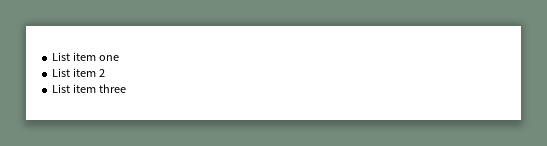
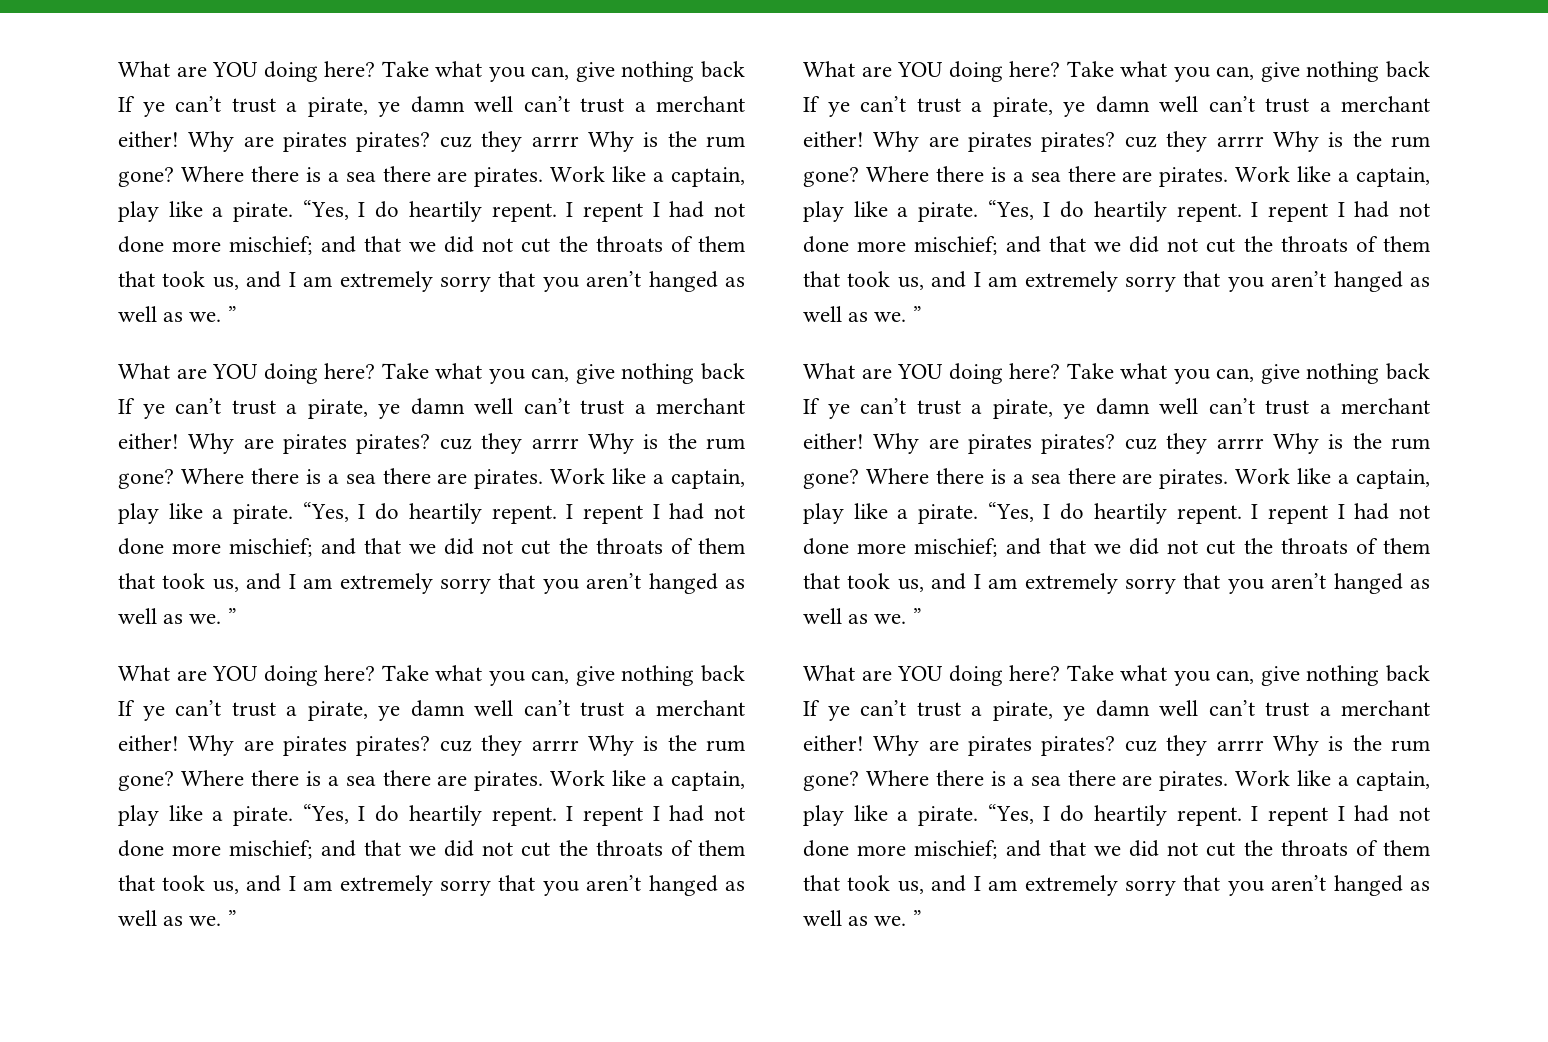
[52,52,120,61] [52,68,106,77] [52,84,127,93] List item one // List item 2 // List item three -> [118,61,745,82] [118,96,745,117] [118,131,746,152] [118,166,745,187] [118,200,746,222] [118,236,745,255] [118,271,745,292] [118,306,237,322] [118,363,745,384] [118,398,745,419] [118,433,746,454] [118,468,745,489] [118,502,746,524] [118,538,745,557] [118,573,745,594] [118,608,237,624] [118,665,745,686] [118,700,745,721] [118,735,746,756] [118,770,745,791] [118,804,746,826] [118,840,745,859] [118,875,745,896] [118,910,237,926] [803,61,1430,82] [803,96,1430,117] [803,131,1430,152] [803,166,1430,187] [803,200,1430,222] [803,236,1430,255] [803,271,1430,292] [803,306,922,322] [803,363,1430,384] [803,398,1430,419] [803,433,1430,454] [803,468,1430,489] [803,502,1430,524] [803,538,1430,557] [803,573,1430,594] [803,608,922,624] [803,665,1430,686] [803,700,1430,721] [803,735,1430,756] [803,770,1430,791] [803,804,1430,826] [803,840,1430,859] [803,875,1430,896] [803,910,922,926] What are YOU doing here? Take what you can, give nothing back If ye can’t trust a pirate, ye damn well can’t trust a merchant either! Why are pirates pirates? cuz they arrrr Why is the rum gone? Where there is a sea there are pirates. Work like a captain, play like a pirate. “Yes, I do heartily repent. I repent I had not done more mischief; and that we did not cut the throats of them that took us, and I am extremely sorry that you aren’t hanged as well as we. ” // What are YOU doing here? Take what you can, give nothing back If ye can’t trust a pirate, ye damn well can’t trust a merchant either! Why are pirates pirates? cuz they arrrr Why is the rum gone? Where there is a sea there are pirates. Work like a captain, play like a pirate. “Yes, I do heartily repent. I repent I had not done more mischief; and that we did not cut the throats of them that took us, and I am extremely sorry that you aren’t hanged as well as we. ” // What are YOU doing here? Take what you can, give nothing back If ye can’t trust a pirate, ye damn well can’t trust a merchant either! Why are pirates pirates? cuz they arrrr Why is the rum gone? Where there is a sea there are pirates. Work like a captain, play like a pirate. “Yes, I do heartily repent. I repent I had not done more mischief; and that we did not cut the throats of them that took us, and I am extremely sorry that you aren’t hanged as well as we. ” // What are YOU doing here? Take what you can, give nothing back If ye can’t trust a pirate, ye damn well can’t trust a merchant either! Why are pirates pirates? cuz they arrrr Why is the rum gone? Where there is a sea there are pirates. Work like a captain, play like a pirate. “Yes, I do heartily repent. I repent I had not done more mischief; and that we did not cut the throats of them that took us, and I am extremely sorry that you aren’t hanged as well as we. ” // What are YOU doing here? Take what you can, give nothing back If ye can’t trust a pirate, ye damn well can’t trust a merchant either! Why are pirates pirates? cuz they arrrr Why is the rum gone? Where there is a sea there are pirates. Work like a captain, play like a pirate. “Yes, I do heartily repent. I repent I had not done more mischief; and that we did not cut the throats of them that took us, and I am extremely sorry that you aren’t hanged as well as we. ” // What are YOU doing here? Take what you can, give nothing back If ye can’t trust a pirate, ye damn well can’t trust a merchant either! Why are pirates pirates? cuz they arrrr Why is the rum gone? Where there is a sea there are pirates. Work like a captain, play like a pirate. “Yes, I do heartily repent. I repent I had not done more mischief; and that we did not cut the throats of them that took us, and I am extremely sorry that you aren’t hanged as well as we. ”

